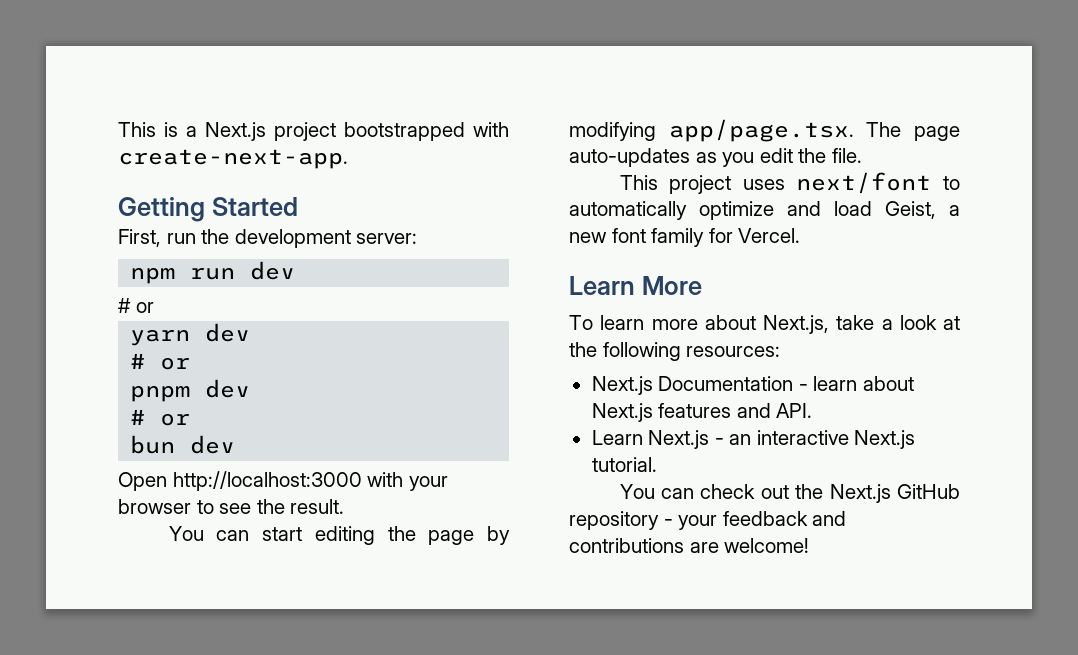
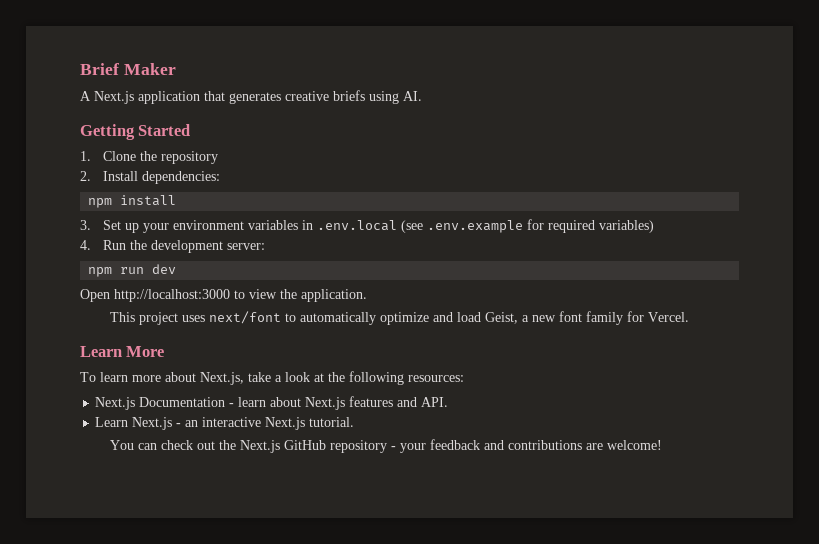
[118,122,509,141] [118,149,348,169] [118,197,298,222] [118,229,196,247] This is a Next.js project bootstrapped with create-next-app. // Getting Started // First, run -> [80,63,176,75] [80,90,422,104] [80,124,191,140] [80,151,218,164] [80,171,220,184] [88,195,177,208] [80,219,654,233] [80,240,126,250] Brief Maker // A Next.js application that generates creative briefs using AI. // Getting Started // 1. Clone the repository // 2. Install dependencies: // npm install // 3. Set up your environment variables in .env.local (see .env.example for required variables) // 4. Run
[118,298,154,313] [130,323,251,346] [130,353,191,370] [130,379,251,402] [130,409,191,426] [130,435,236,454] [118,471,448,491] [118,499,345,514] [168,526,511,545] [569,119,960,142] [569,148,862,167] # or // yarn dev // # or // pnpm dev // # or // bun dev // Open http://localhost:3000 with your browser to see the result. // You can start editing the page by modifying app/page.tsx. The page auto-updates as you edit the file. -> [80,289,367,302] Open http://localhost:3000 to view the application.

